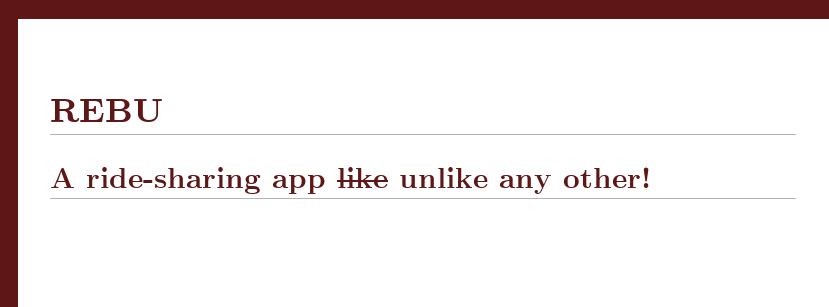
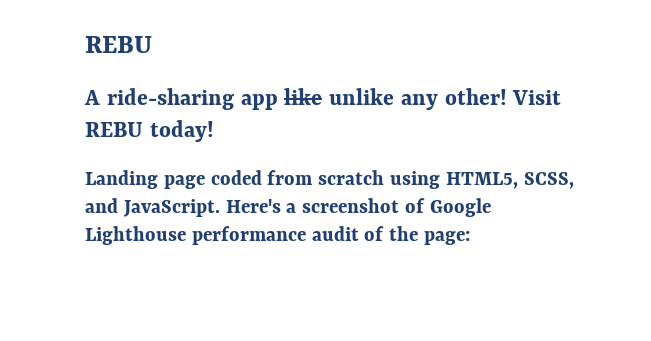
(651, 177) none -> [512,90,562,105] [85,120,214,142] [85,170,574,189] [85,198,491,217] [85,226,471,245] Visit REBU today! // Landing page coded from scratch using HTML5, SCSS, and JavaScript. Here's a screenshot of Google Lighthouse performance audit of the page:

